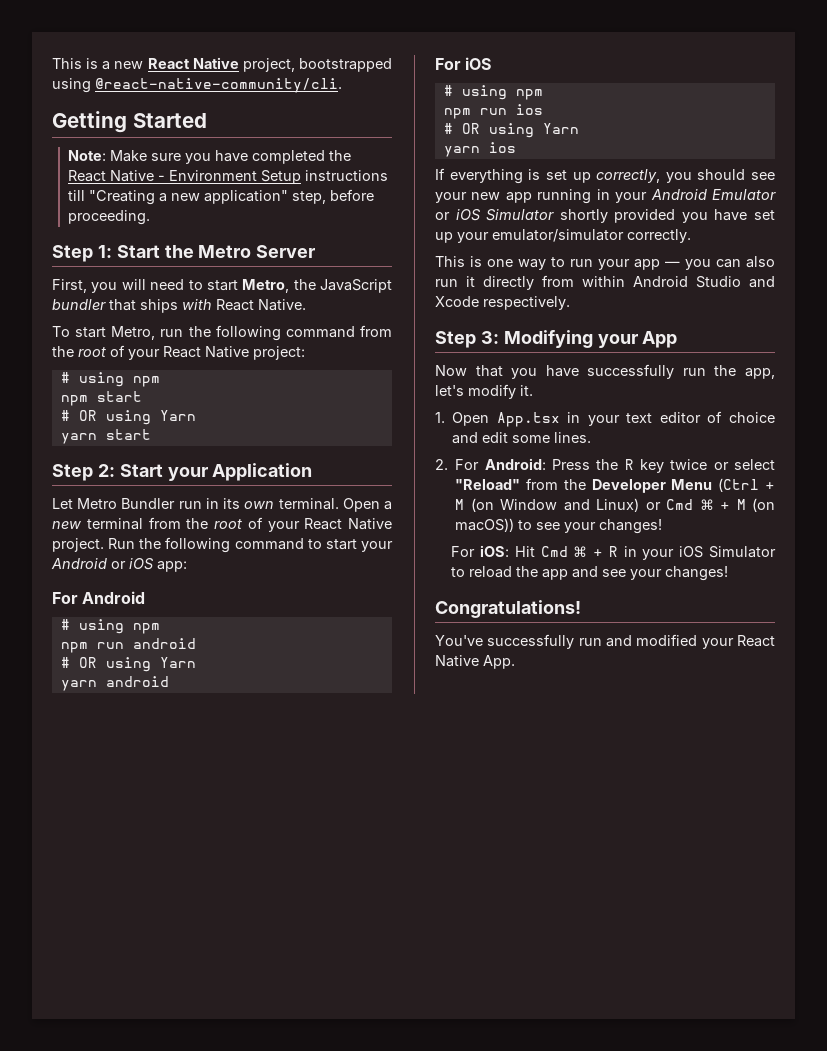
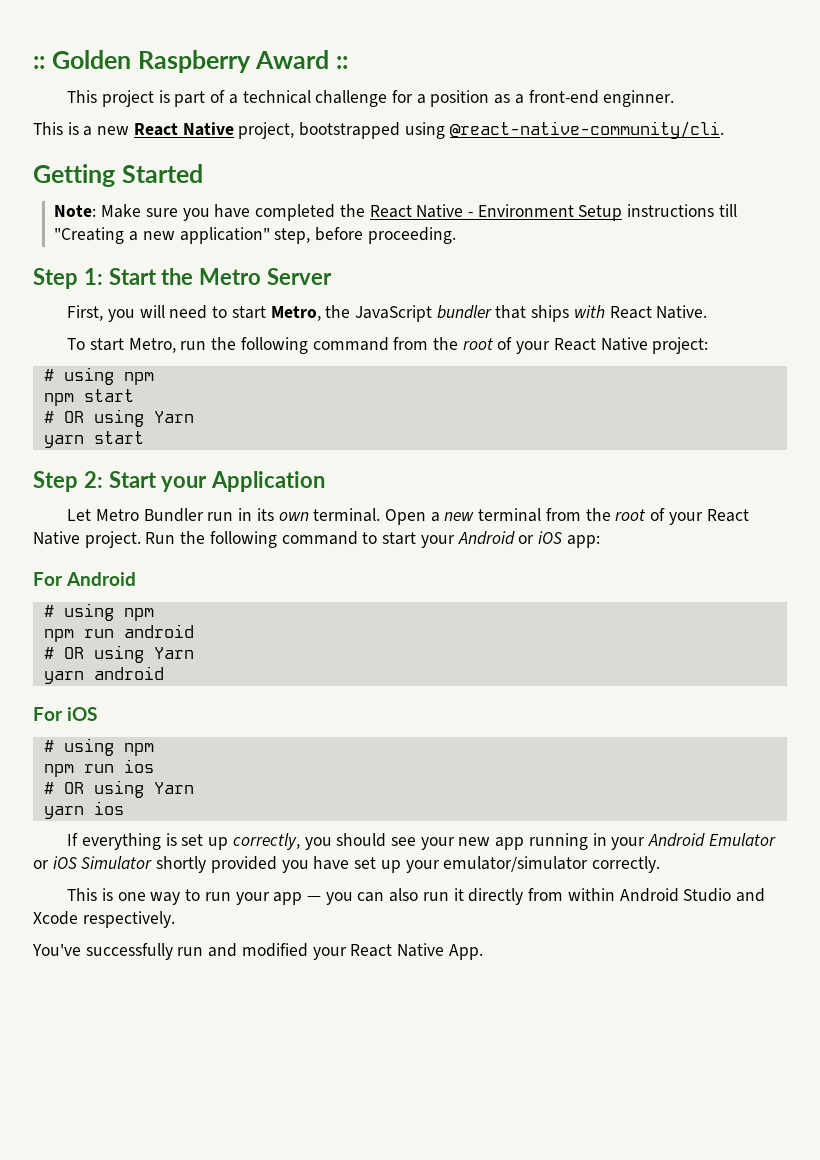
(52, 63) none -> [33,50,348,73] [67,90,675,107] :: Golden Raspberry Award :: // This project is part of a technical challenge for a position as a front-end enginner. //
[435,330,678,348] [435,364,775,379] [435,384,533,399] [435,411,775,427] [452,432,592,444] [435,458,775,473] [455,478,775,493] [455,498,776,512] [455,518,663,534] [451,545,776,560] [451,566,729,581] [435,600,581,618] // Step 3: Modifying your App // Now that you have successfully run the app, let's modify it. // 1. Open App.tsx in your text editor of choice and edit some lines. // 2. For Android: Press the R key twice or select "Reload" from the Developer Menu (Ctrl + M (on Window and Linux) or Cmd ⌘ + M (on macOS)) to see your changes! // For iOS: Hit Cmd ⌘ + R in your iOS Simulator to reload the app and see your changes! // Congratulations! -> (175, 919) none

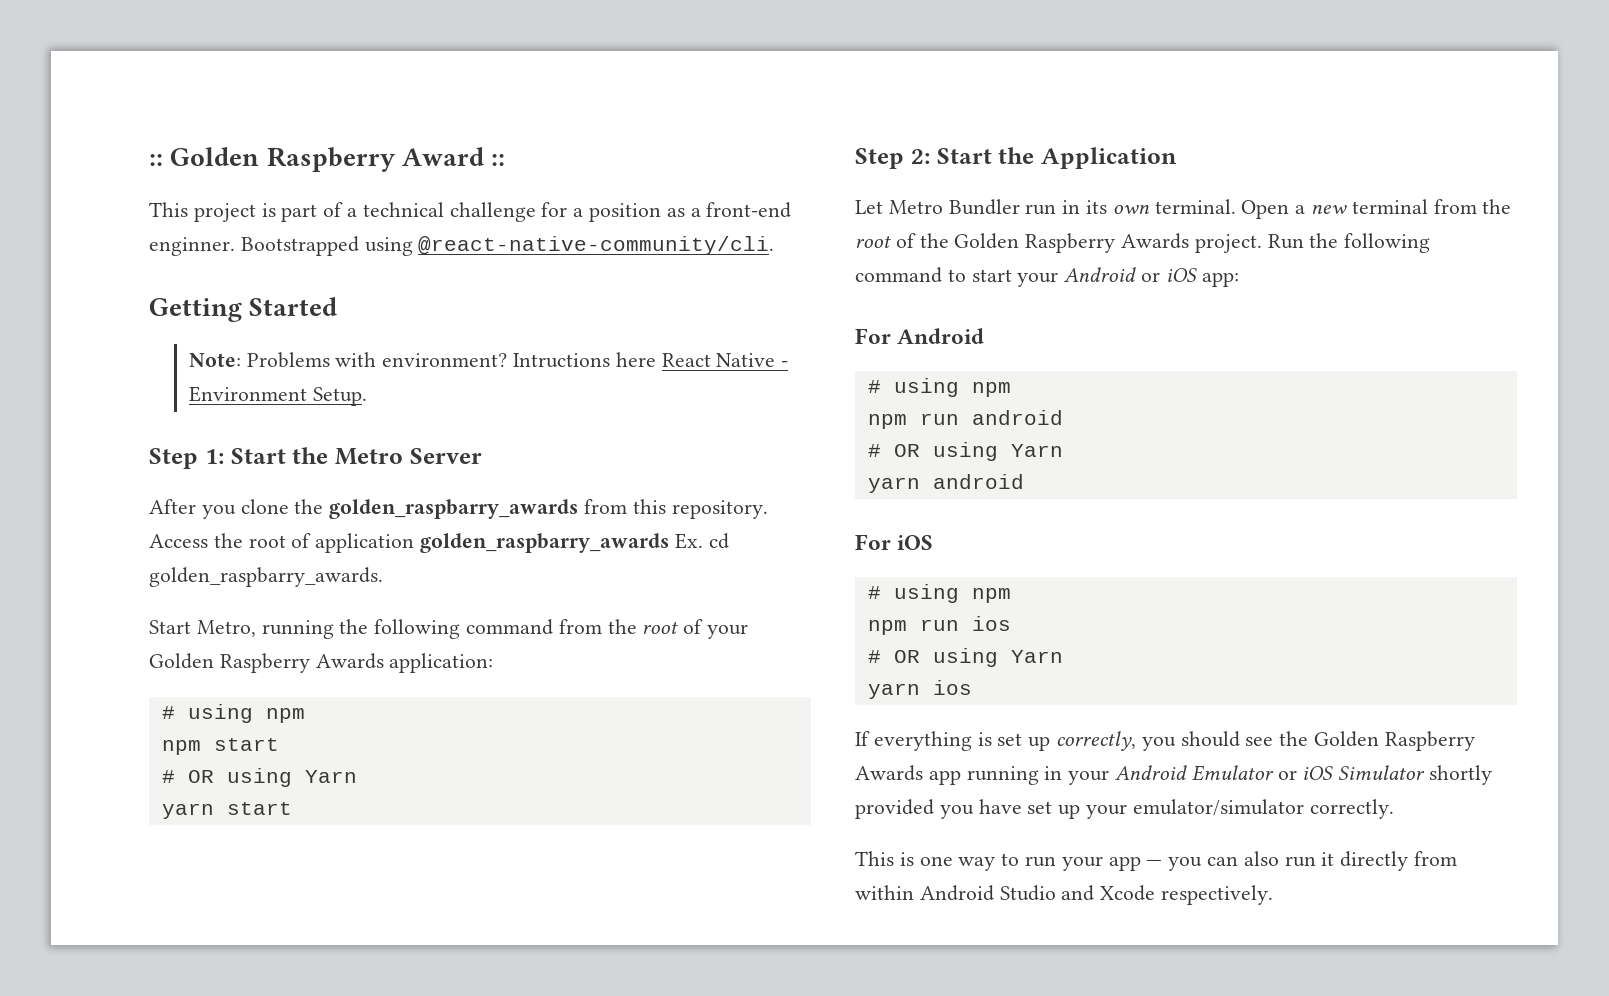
[33,122,401,139] // This is a new React Native project, bootstrapped -> [240,236,359,256] Bootstrapped
[101,204,737,221] [54,227,456,244] Make sure you have completed the React Native - Environment Setup instructions till "Creating a new application" step, before proceeding. -> [246,352,789,368] [188,386,367,406] Problems with environment? Intructions here React Native - Environment Setup.
[67,305,708,322] [67,338,207,353] First, you will need to start Metro, the JavaScript bundler that ships with React Native. // To start Metro, run -> [149,499,768,519] [149,533,729,553] [149,567,383,587] [149,620,334,639] After you clone the golden_raspbarry_awards from this repository. Access the root of application golden_raspbarry_awards Ex. cd golden_raspbarry_awards. // Start Metro, running
[553,337,709,354] React Native project: -> [149,653,494,673] Golden Raspberry Awards application:
[161,476,208,492] your -> [998,147,1035,164] the
[668,509,749,525] [33,531,80,545] your React Native -> [919,233,1190,253] the Golden Raspberry Awards
[420,837,491,850] your new -> [1279,731,1475,751] [855,765,923,781] the Golden Raspberry Awards
[32,943,483,960] // You've successfully run and modified your React Native App. -> (1274, 895) none

